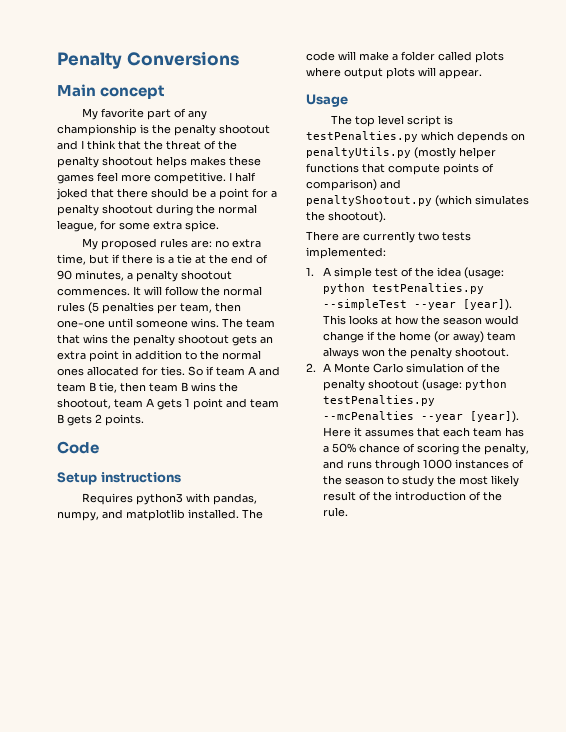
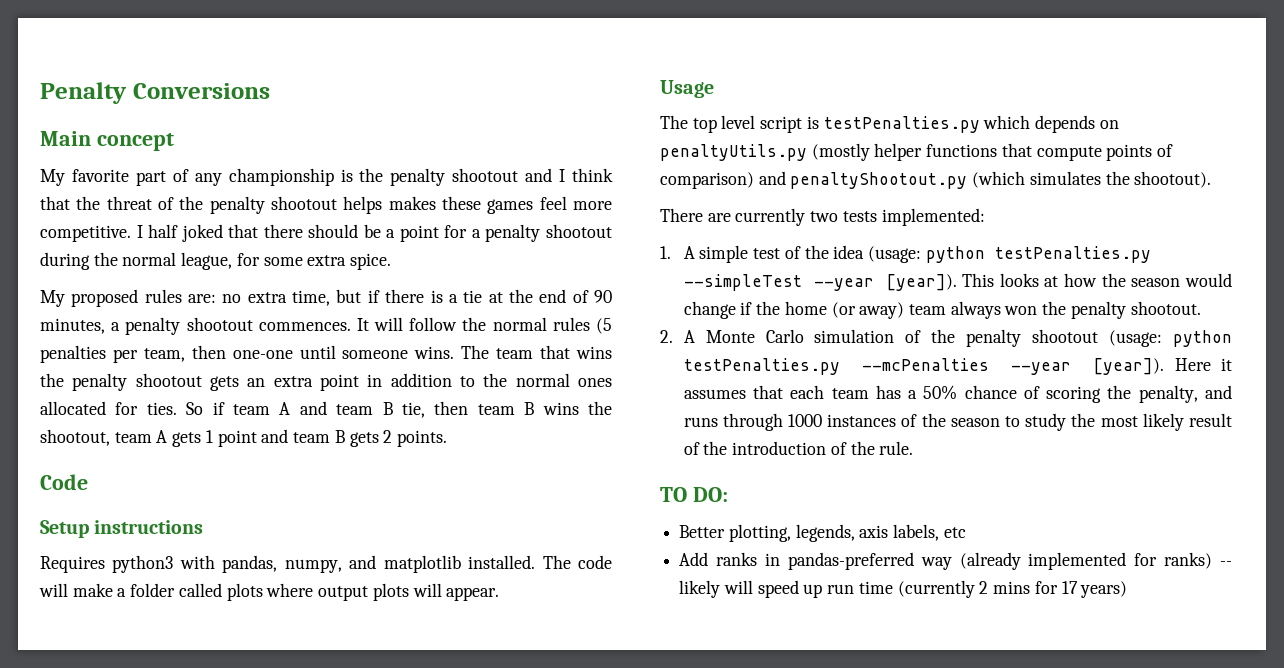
(348, 512) none -> [660,487,728,502] [679,524,966,542] [679,552,1232,570] [679,580,1128,598] // TO DO: // Better plotting, legends, axis labels, etc // Add ranks in pandas-preferred way (already implemented for ranks) -- likely will speed up run time (currently 2 mins for 17 years)

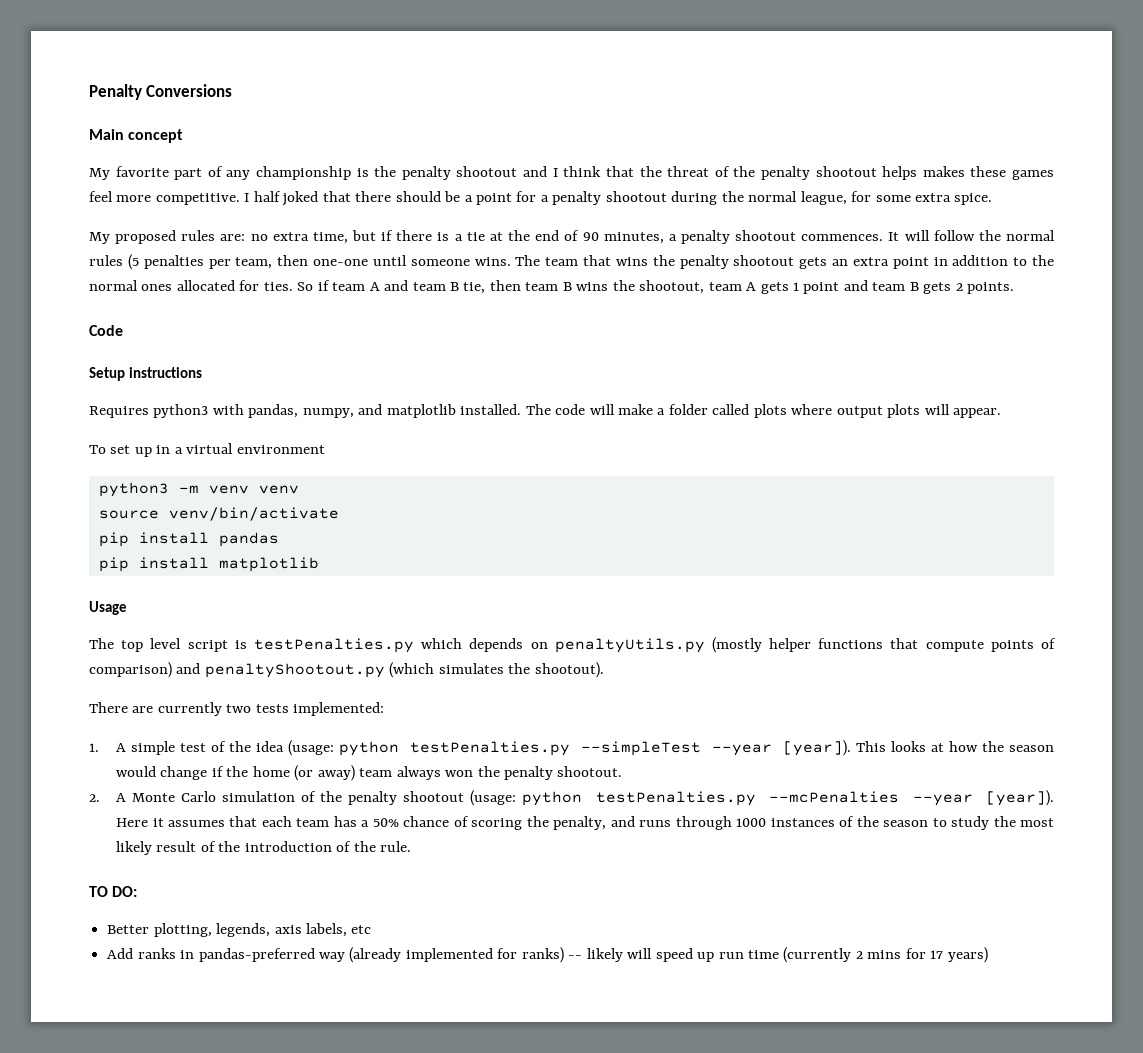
(500, 594) none -> [89,443,325,457] [98,482,299,497] [98,507,339,521] [98,532,279,547] [98,557,319,572] // To set up in a virtual environment // python3 -m venv venv // source venv/bin/activate // pip install pandas // pip install matplotlib

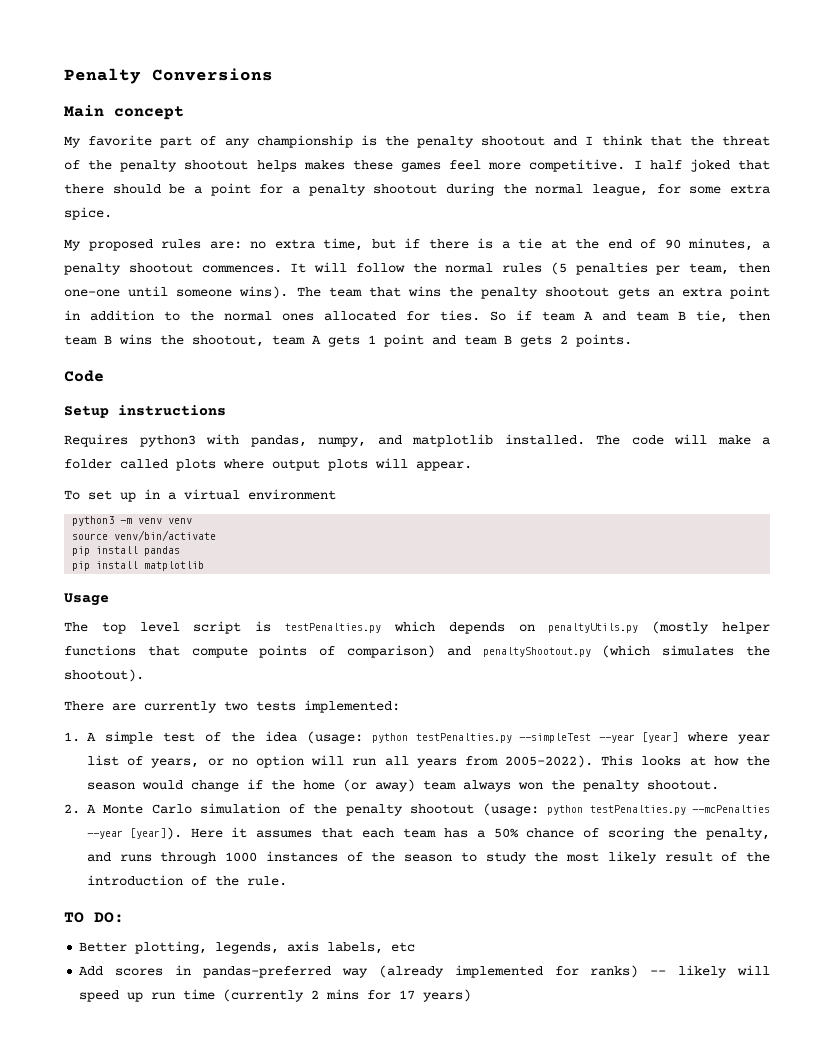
[474,257,511,266] wins. -> [239,286,289,299] wins).
[783,740,852,756] [year]). -> [642,732,770,744] [87,755,594,768] [year] where year list of years, or no option will run all years from 2005-2022).
[137,948,176,959] ranks -> [115,968,164,976] scores

